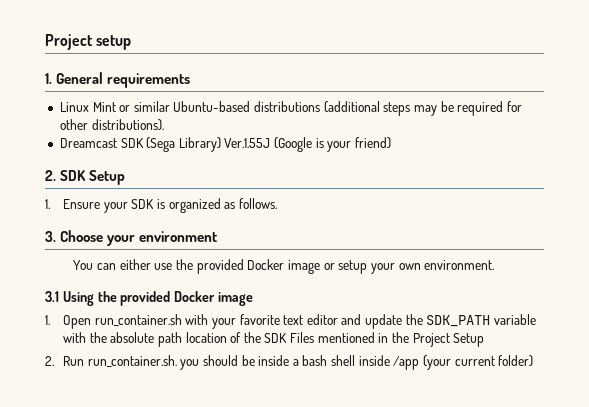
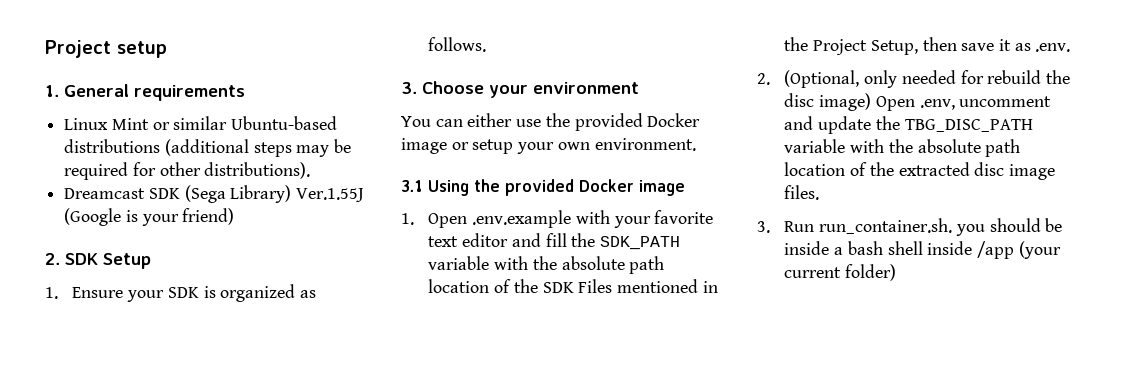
[94,314,182,326] run_container.sh -> [472,210,572,228] .env.example
[365,314,403,329] update -> [545,233,567,247] fill
[453,333,485,347] [45,356,54,366] Setup // 2. -> [870,37,1071,55] [757,70,1071,88] [784,93,1052,111] [784,116,1033,134] [784,139,1021,157] [784,162,1056,180] [784,185,820,200] [757,221,770,233] Setup, then save it as .env. // 2. (Optional, only needed for rebuild the disc image) Open .env, uncomment and update the TBG_DISC_PATH variable with the absolute path location of the extracted disc image files. // 3.

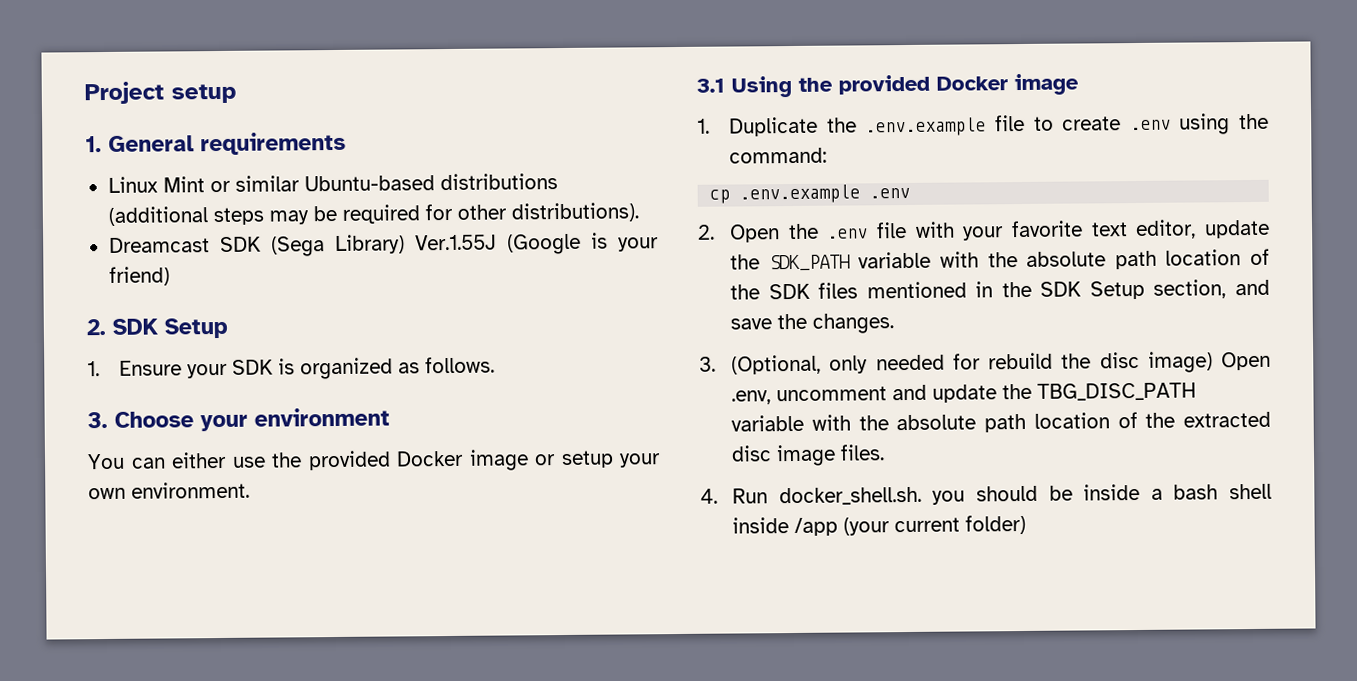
[428,210,572,228] Open .env.example -> [729,113,1269,137] [729,147,828,164] [709,184,911,204] [697,222,908,243] Duplicate the .env.example file to create .env using the command: // cp .env.example .env // 2. Open the .env file
[462,233,567,247] editor and fill -> [1135,219,1270,240] editor, update
[578,279,613,293] Files -> [818,282,859,299] files
[813,37,1071,55] [757,73,770,85] Project Setup, then save it as .env. // 2. -> [1040,279,1270,300] [730,313,895,334] [699,356,716,372] SDK Setup section, and save the changes. // 3.
[757,218,953,234] 3. Run run_container.sh. -> [700,486,922,506] 4. Run docker_shell.sh.

